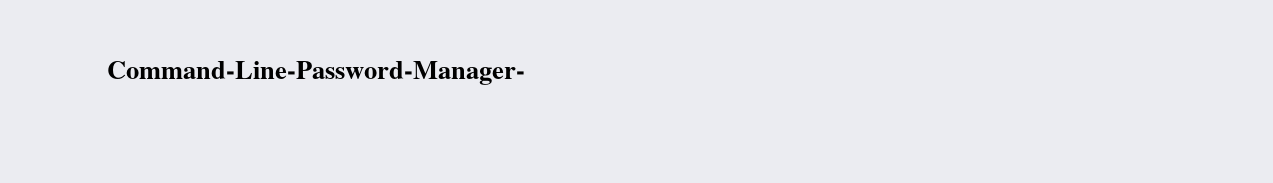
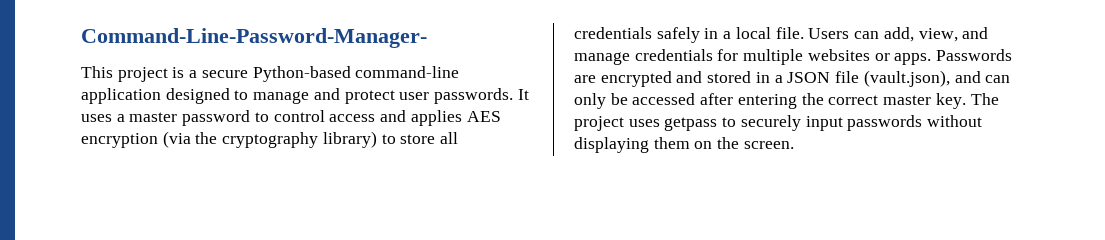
(525, 73) none -> [81,66,460,82] [81,88,529,104] [81,110,501,126] [81,131,459,148] [574,27,989,43] [574,49,1013,65] [574,70,1011,87] [574,93,999,109] [574,115,983,131] [574,137,794,153] // This project is a secure Python-based command-line application designed to manage and protect user passwords. It uses a master password to control access and applies AES encryption (via the cryptography library) to store all credentials safely in a local file. Users can add, view, and manage credentials for multiple websites or apps. Passwords are encrypted and stored in a JSON file (vault.json), and can only be accessed after entering the correct master key. The project uses getpass to securely input passwords without displaying them on the screen.

